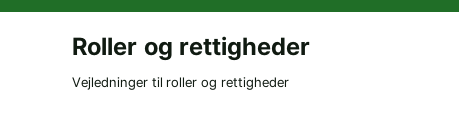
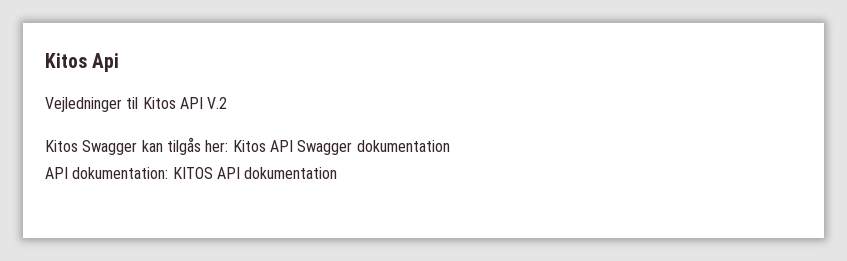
[72,36,311,61] Roller og rettigheder -> [45,53,120,72] Kitos Api
[166,77,289,90] roller og rettigheder -> [142,97,228,109] [45,137,450,155] [45,167,338,179] Kitos API V.2 // Kitos Swagger kan tilgås her: Kitos API Swagger dokumentation // API dokumentation: KITOS API dokumentation

